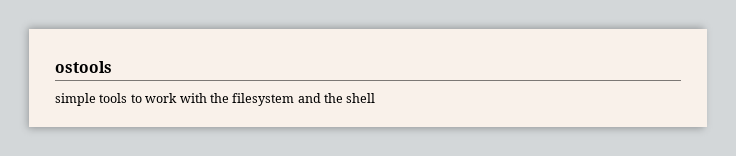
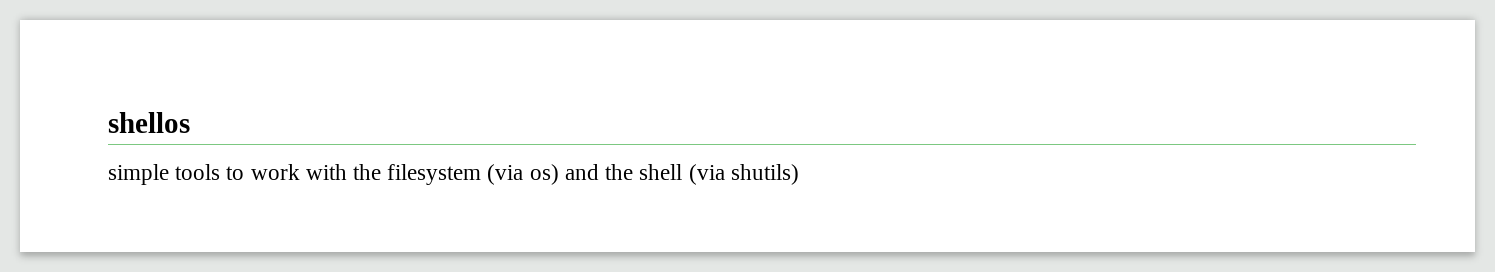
[55,61,112,73] ostools -> [108,112,190,133] shellos
(295, 99) none -> [487,164,559,185] (via os)
(376, 98) none -> [688,164,799,185] (via shutils)

